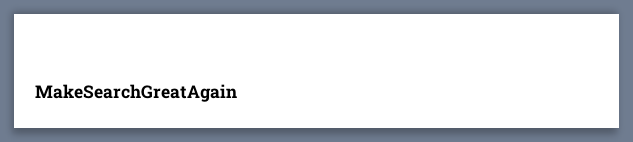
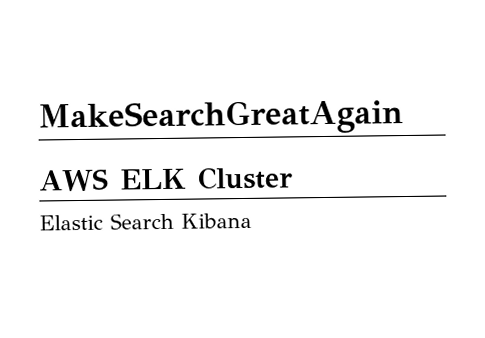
(237, 93) none -> [38,166,293,192] [39,212,252,231] // AWS ELK Cluster // Elastic Search Kibana

